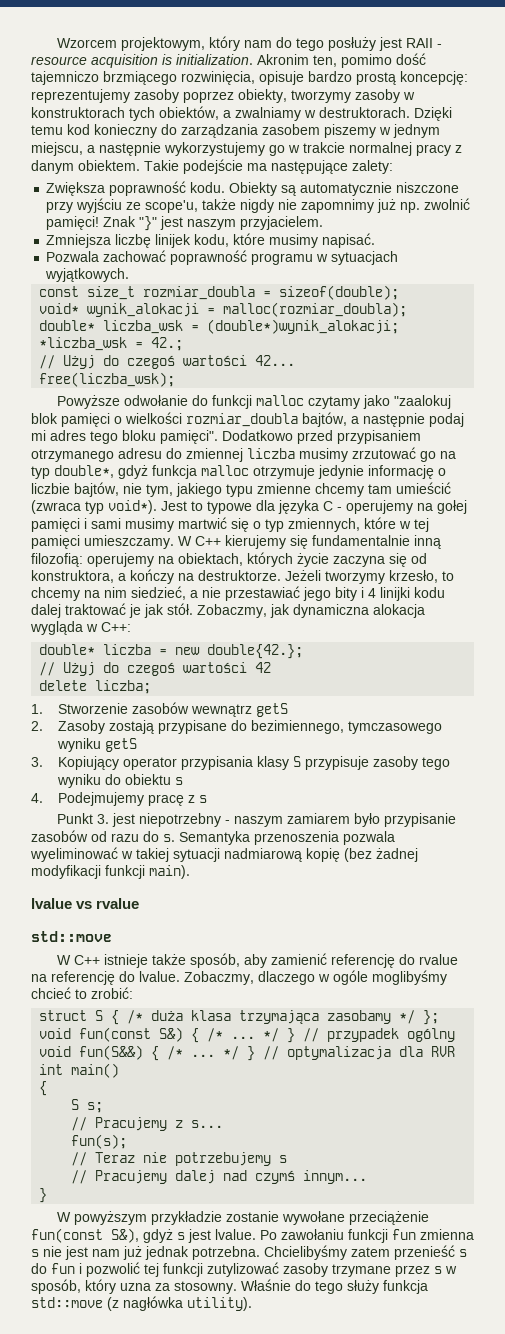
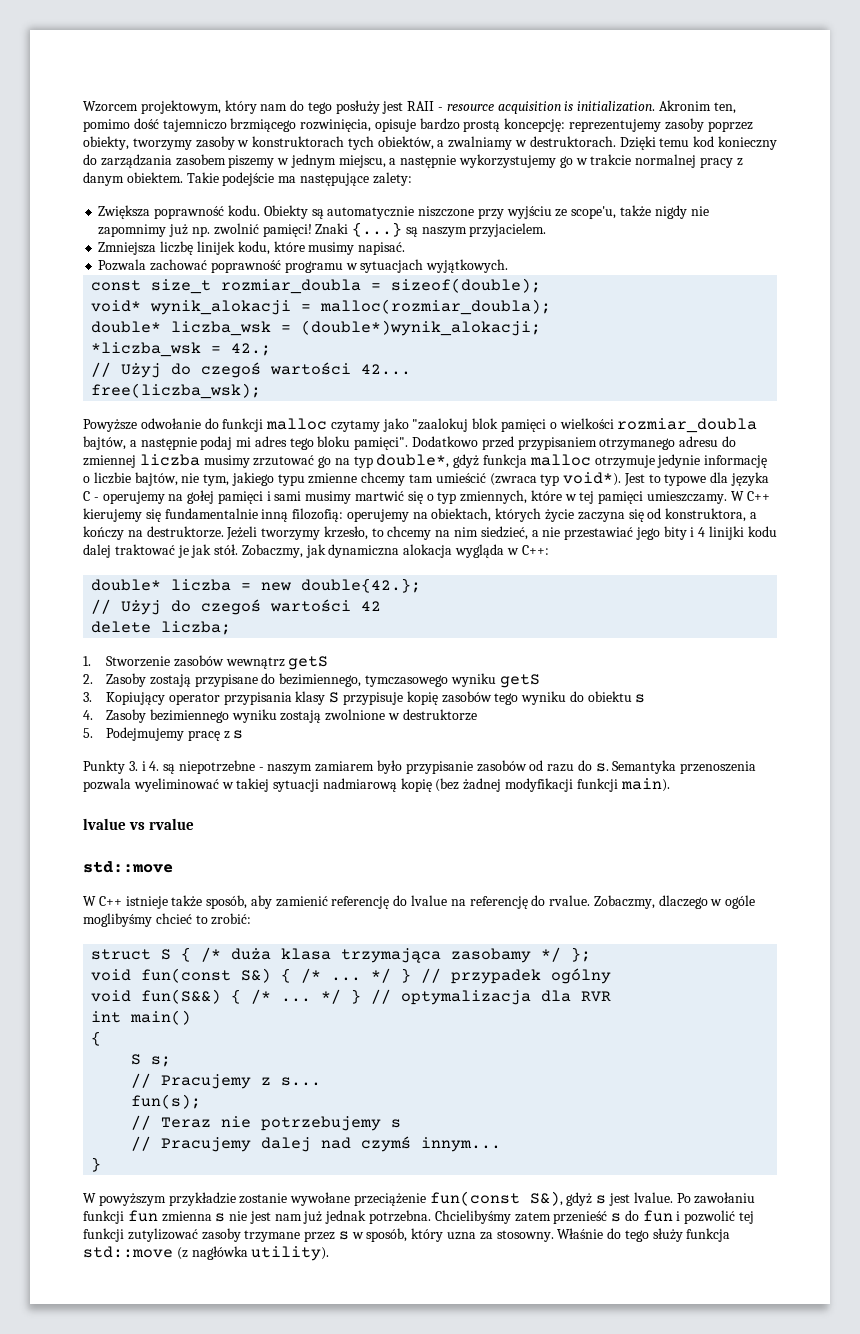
[103,216,184,231] Znak "}" jest -> [315,222,418,237] Znaki {...} są
[372,756,418,770] zasoby -> [406,691,492,705] kopię zasobów
[57,792,207,806] [56,813,221,827] Podejmujemy pracę z s // Punkt 3. jest niepotrzebny -> [106,709,477,723] [83,727,244,741] [83,760,255,774] Zasoby bezimiennego wyniku zostają zwolnione w destruktorze // 5. Podejmujemy pracę z s // Punkty 3. i 4. są niepotrzebne
[418,954,458,965] rvalue -> [411,895,448,906] lvalue
[139,971,180,982] lvalue. -> [549,895,591,906] rvalue.

